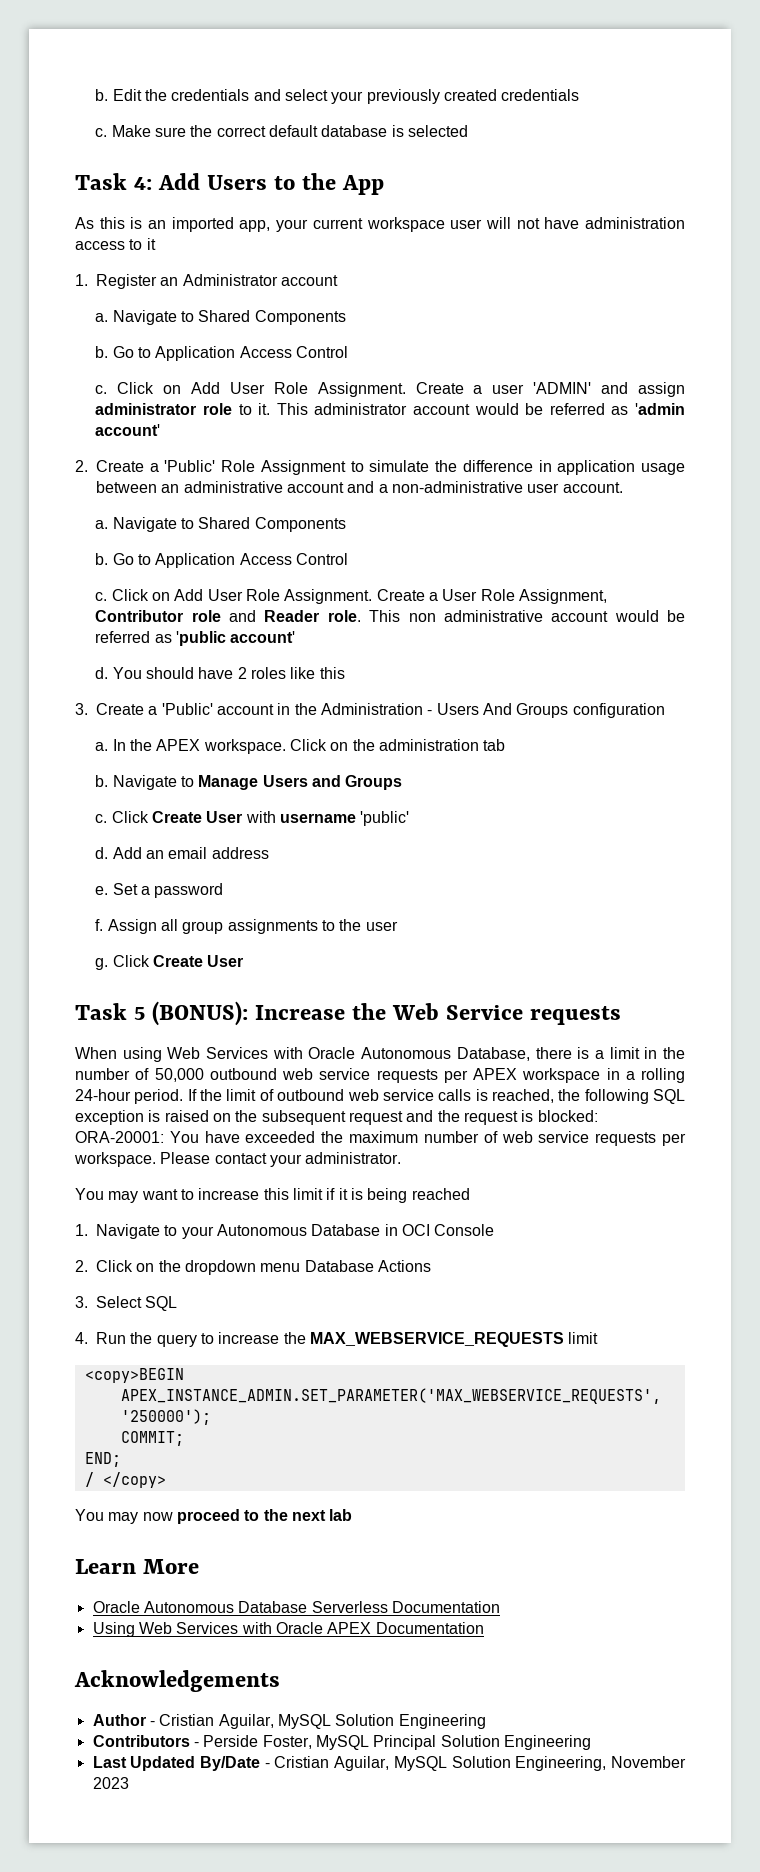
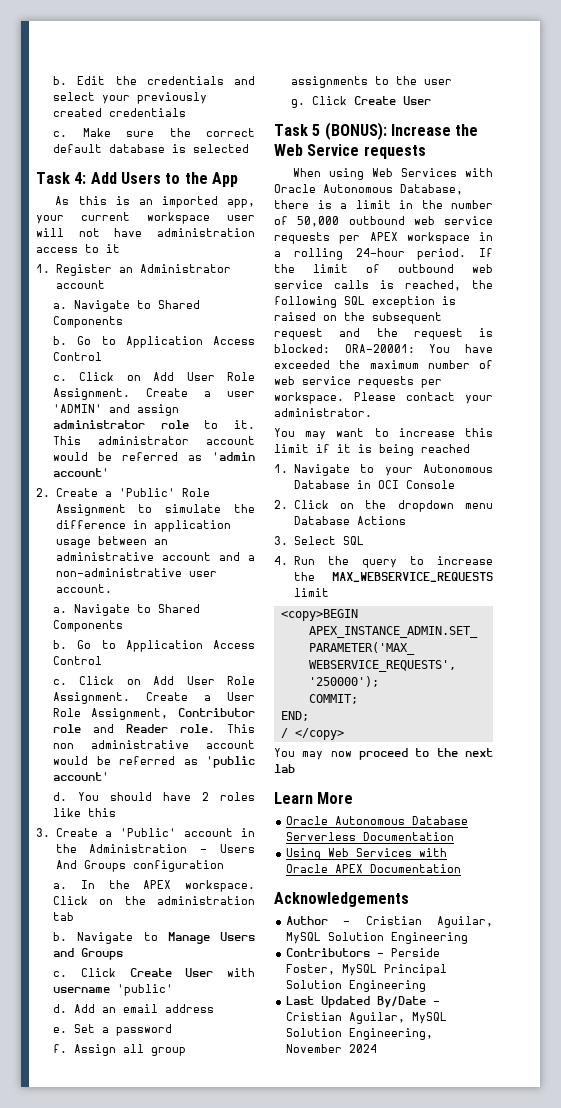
[92,1777,129,1789] 2023 -> [349,1044,378,1053] 2024

